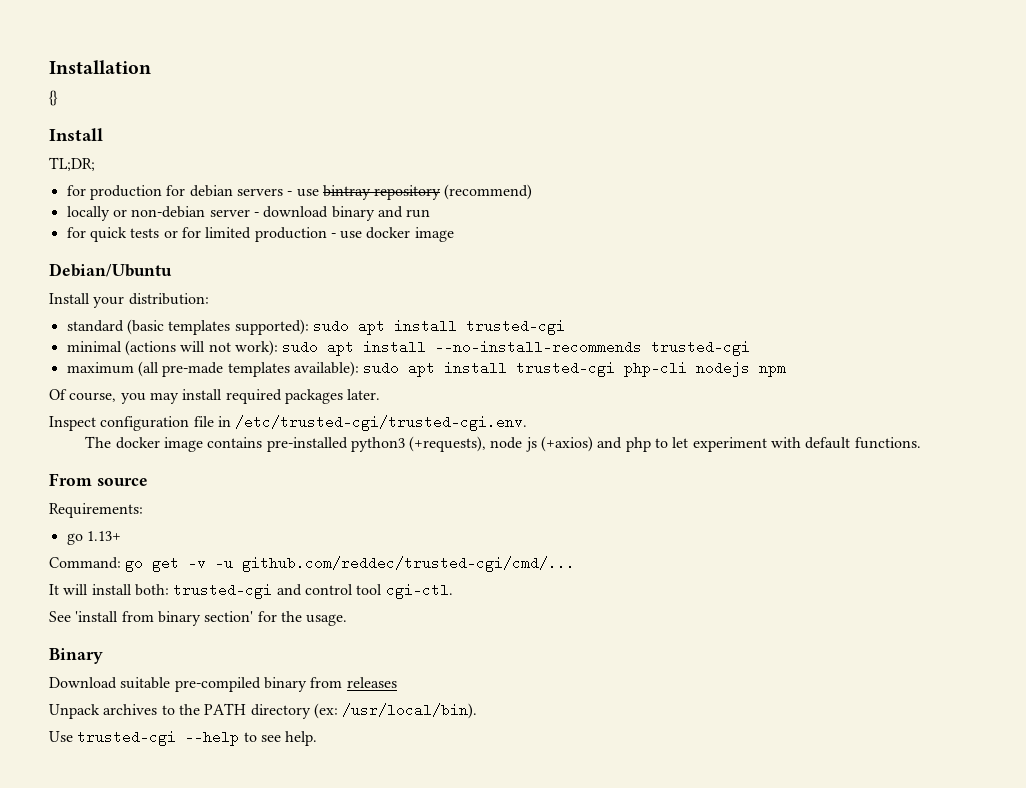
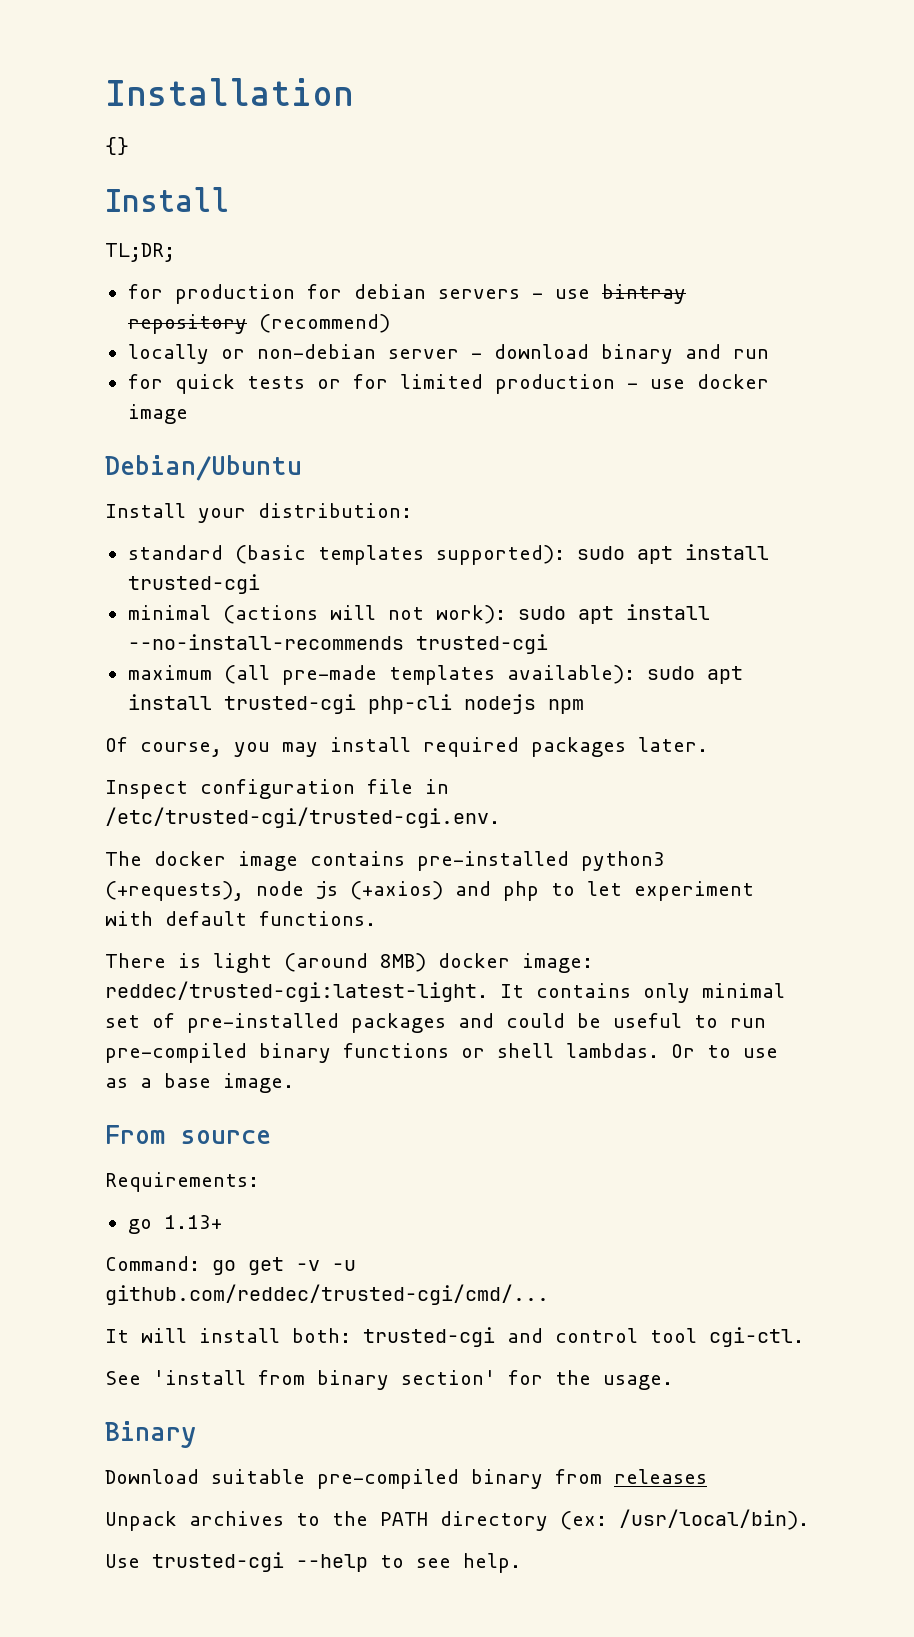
(921, 443) none -> [105,953,593,973] [105,981,785,1003] [105,1013,766,1033] [105,1043,778,1063] [105,1073,294,1093] // There is light (around 8MB) docker image: reddec/trusted-cgi:latest-light. It contains only minimal set of pre-installed packages and could be useful to run pre-compiled binary functions or shell lambdas. Or to use as a base image.

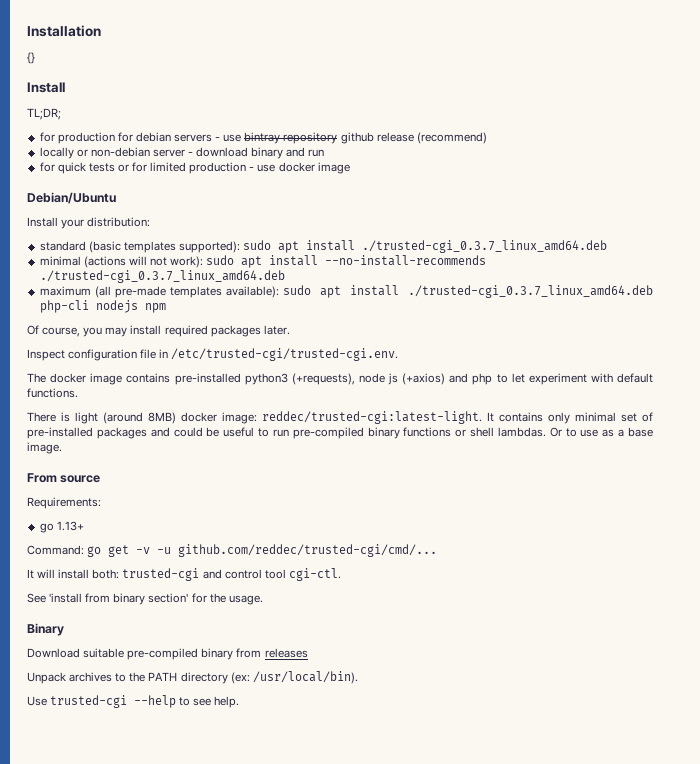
(247, 324) none -> [340,132,414,144] github release
[127,574,260,594] trusted-cgi -> [362,240,608,253] ./trusted-cgi_0.3.7_linux_amd64.deb
[415,634,548,654] trusted-cgi -> [39,270,285,283] ./trusted-cgi_0.3.7_linux_amd64.deb
[223,694,356,714] trusted-cgi -> [408,285,654,298] ./trusted-cgi_0.3.7_linux_amd64.deb

